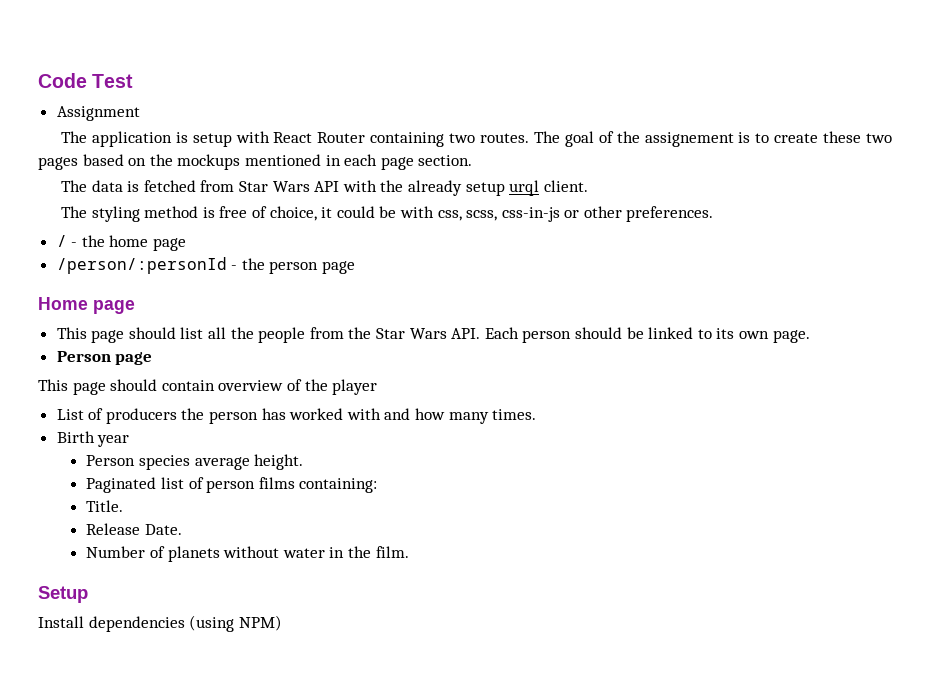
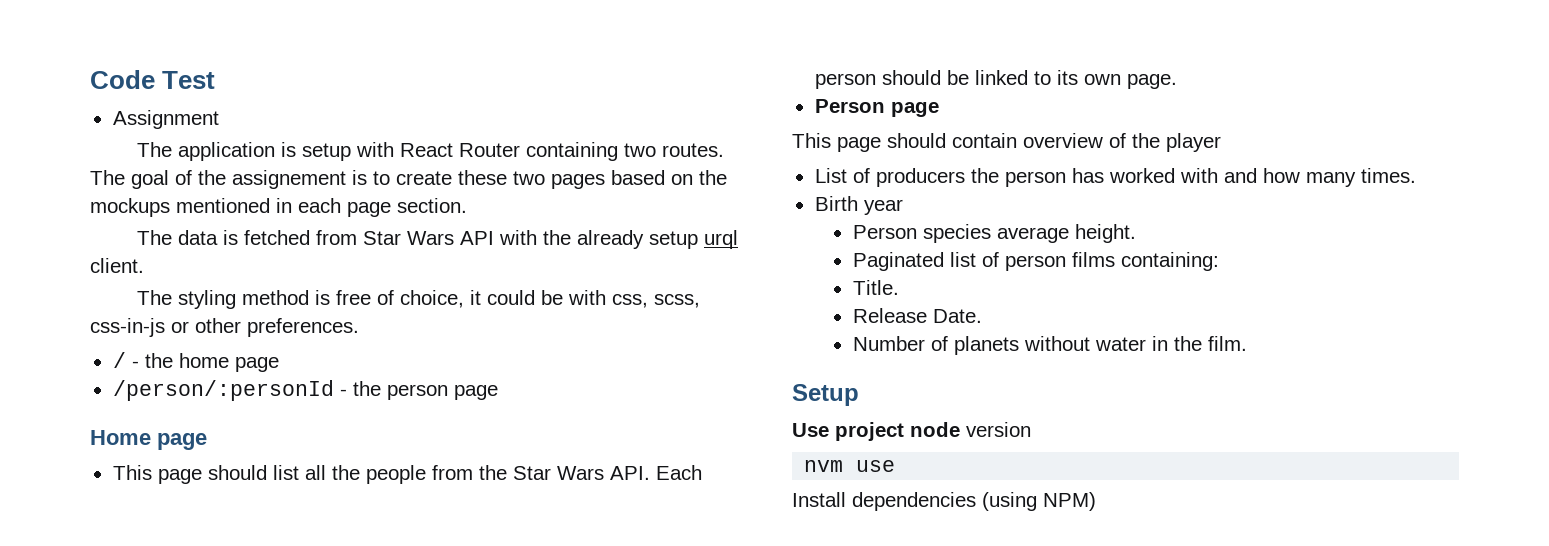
(88, 594) none -> [792,422,1031,441] [804,460,896,472] // Use project node version // nvm use

